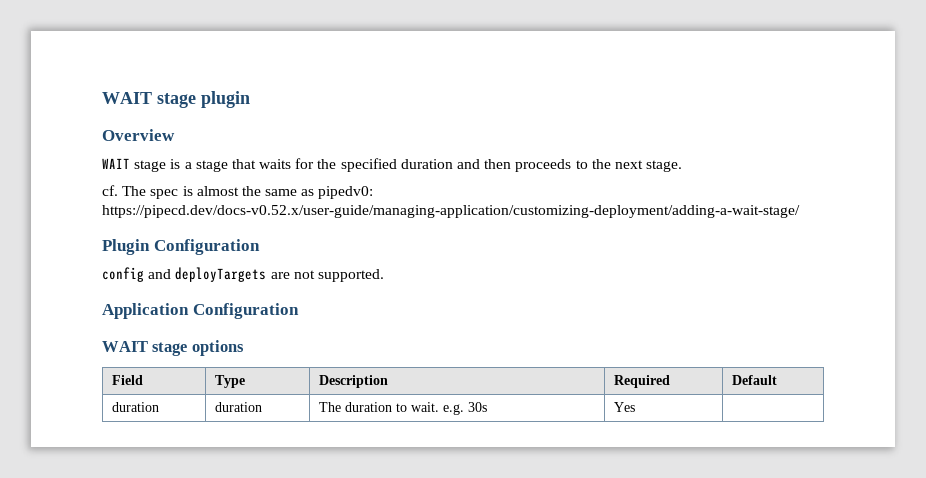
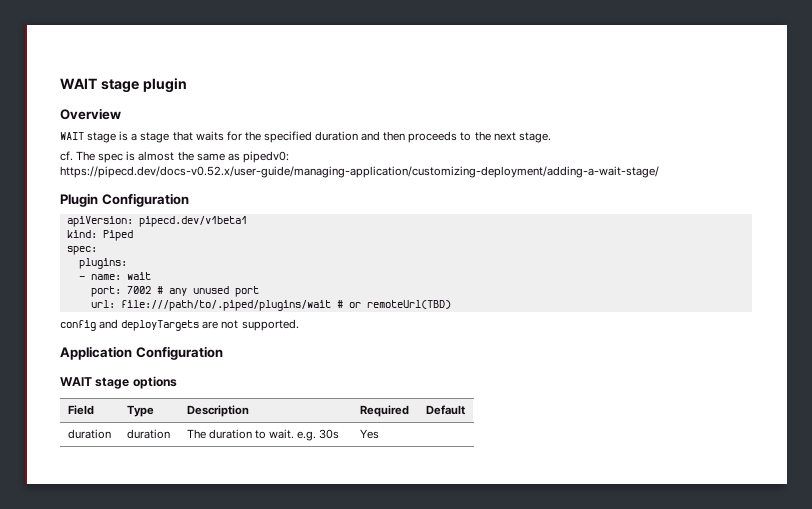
(260, 247) none -> [66,216,247,227] [66,230,133,241] [66,246,97,255] [78,258,127,269] [78,272,151,280] [90,286,259,297] [90,300,451,311] // apiVersion: pipecd.dev/v1beta1 // kind: Piped // spec: // plugins: // - name: wait // port: 7002 # any unused port // url: file:///path/to/.piped/plugins/wait # or remoteUrl(TBD)

